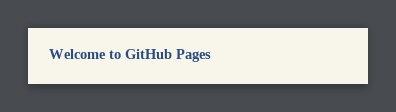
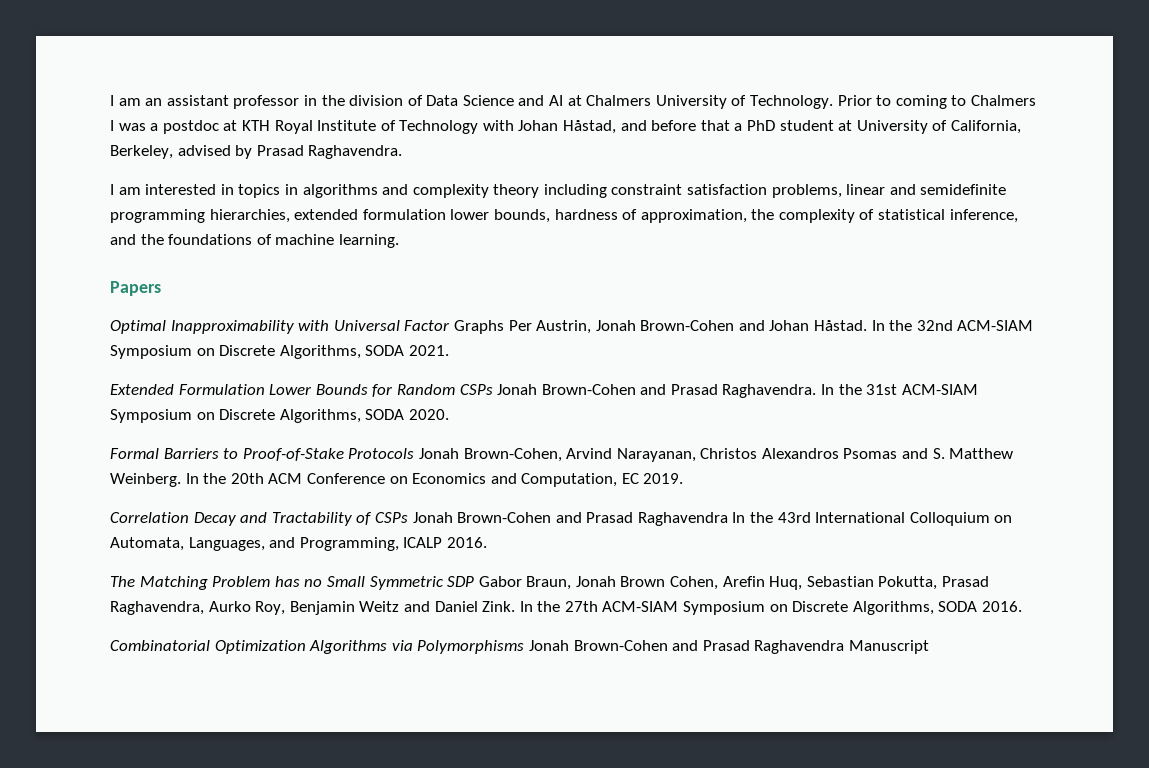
[49,49,211,62] Welcome to GitHub Pages -> [110,95,1036,109] [110,120,1021,134] [110,145,403,159] [110,184,1007,198] [110,209,1018,223] [110,234,399,248] [110,281,161,296] [110,320,1034,334] [110,345,449,359] [110,384,978,398] [110,409,449,423] [110,448,1014,462] [110,473,684,487] [110,512,1013,526] [110,537,487,551] [110,576,990,590] [110,601,1023,615] [110,640,929,654] I am an assistant professor in the division of Data Science and AI at Chalmers University of Technology. Prior to coming to Chalmers I was a postdoc at KTH Royal Institute of Technology with Johan Håstad, and before that a PhD student at University of California, Berkeley, advised by Prasad Raghavendra. // I am interested in topics in algorithms and complexity theory including constraint satisfaction problems, linear and semidefinite programming hierarchies, extended formulation lower bounds, hardness of approximation, the complexity of statistical inference, and the foundations of machine learning. // Papers // Optimal Inapproximability with Universal Factor Graphs Per Austrin, Jonah Brown-Cohen and Johan Håstad. In the 32nd ACM-SIAM Symposium on Discrete Algorithms, SODA 2021. // Extended Formulation Lower Bounds for Random CSPs Jonah Brown-Cohen and Prasad Raghavendra. In the 31st ACM-SIAM Symposium on Discrete Algorithms, SODA 2020. // Formal Barriers to Proof-of-Stake Protocols Jonah Brown-Cohen, Arvind Narayanan, Christos Alexandros Psomas and S. Matthew Weinberg. In the 20th ACM Conference on Economics and Computation, EC 2019. // Correlation Decay and Tractability of CSPs Jonah Brown-Cohen and Prasad Raghavendra In the 43rd International Colloquium on Automata, Languages, and Programming, ICALP 2016. // The Matching Problem has no Small Symmetric SDP Gabor Braun, Jonah Brown Cohen, Arefin Huq, Sebastian Pokutta, Prasad Raghavendra, Aurko Roy, Benjamin Weitz and Daniel Zink. In the 27th ACM-SIAM Symposium on Discrete Algorithms, SODA 2016. // Combinatorial Optimization Algorithms via Polymorphisms Jonah Brown-Cohen and Prasad Raghavendra Manuscript

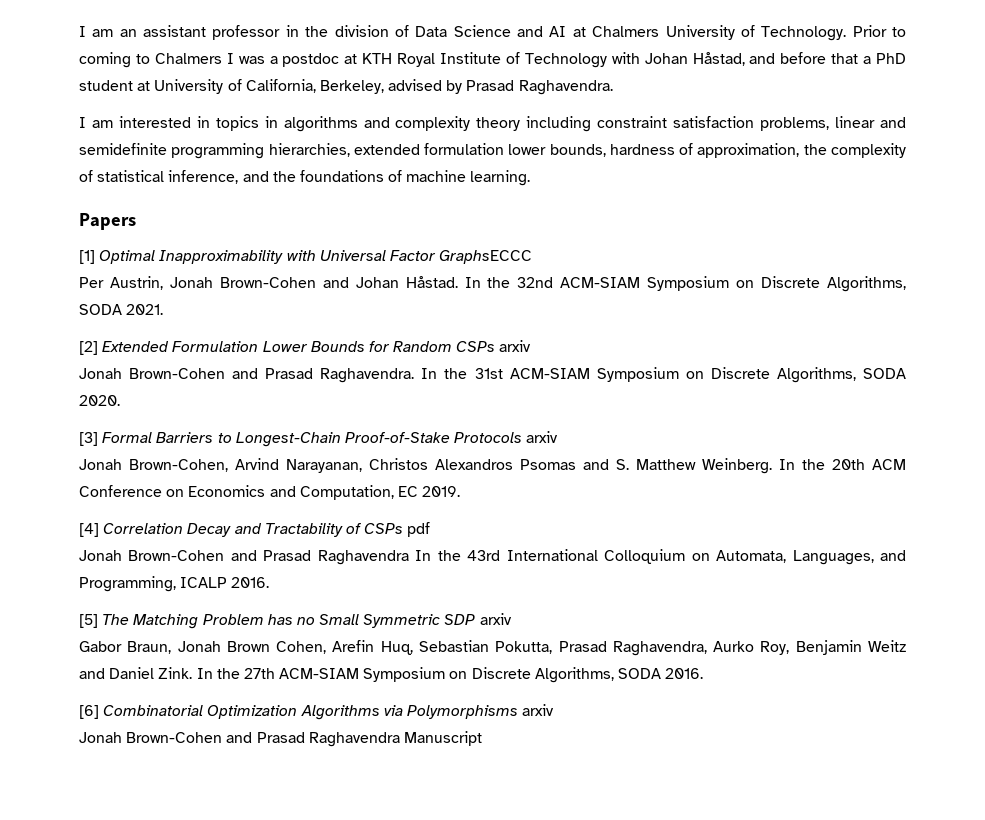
(161, 288) none -> [79,250,95,264] [1]
[453,320,504,334] Graphs -> [439,250,533,264] GraphsECCC //
(449, 350) none -> [79,341,98,355] [2]
(493, 389) none -> [499,340,532,352] arxiv //
(449, 414) none -> [79,432,98,446] [3]
(239, 453) none -> [235,432,341,447] Longest-Chain
(415, 453) none -> [526,431,559,443] arxiv //
(684, 478) none -> [79,523,99,537] [4]
(408, 517) none -> [407,522,431,537] pdf //
(487, 542) none -> [79,614,98,628] [5]
(475, 581) none -> [479,613,512,625] arxiv //
(1023, 606) none -> [79,705,99,719] [6]
(525, 647) none -> [522,704,555,716] arxiv //

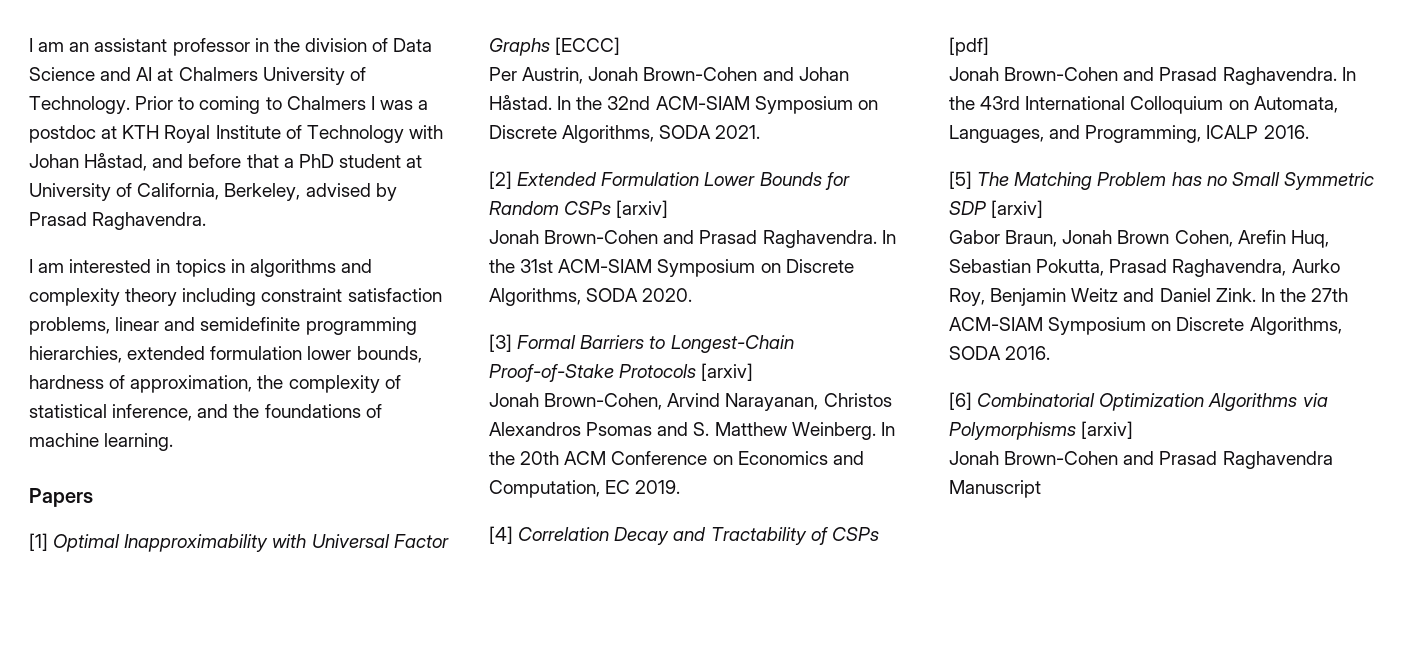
[439,250,533,264] GraphsECCC -> [489,37,621,56] Graphs [ECCC]
[499,340,532,352] arxiv -> [616,200,669,218] [arxiv]
[526,431,559,443] arxiv -> [701,363,754,381] [arxiv]
[407,522,431,537] [79,550,409,565] pdf // Jonah Brown-Cohen and Prasad Raghavendra -> [949,37,989,56] [949,67,1337,85] [pdf] // Jonah Brown-Cohen and Prasad Raghavendra.
[479,613,512,625] arxiv -> [991,200,1044,218] [arxiv]
[522,704,555,716] arxiv -> [1081,421,1134,439] [arxiv]

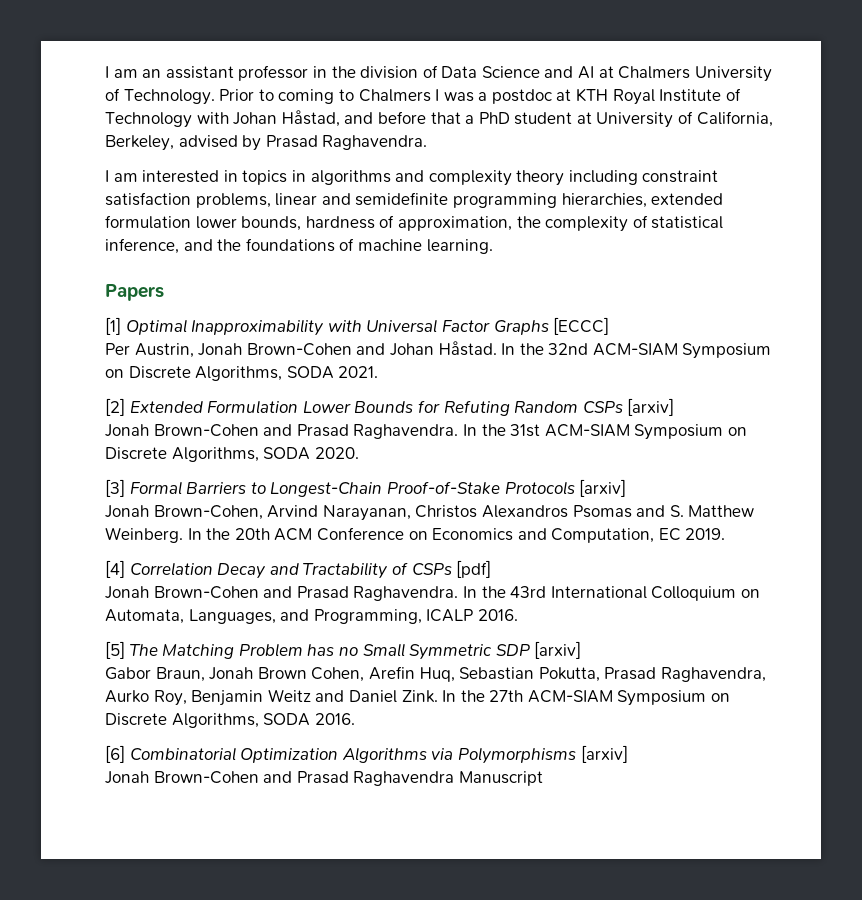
(850, 181) none -> [443,400,510,416] Refuting

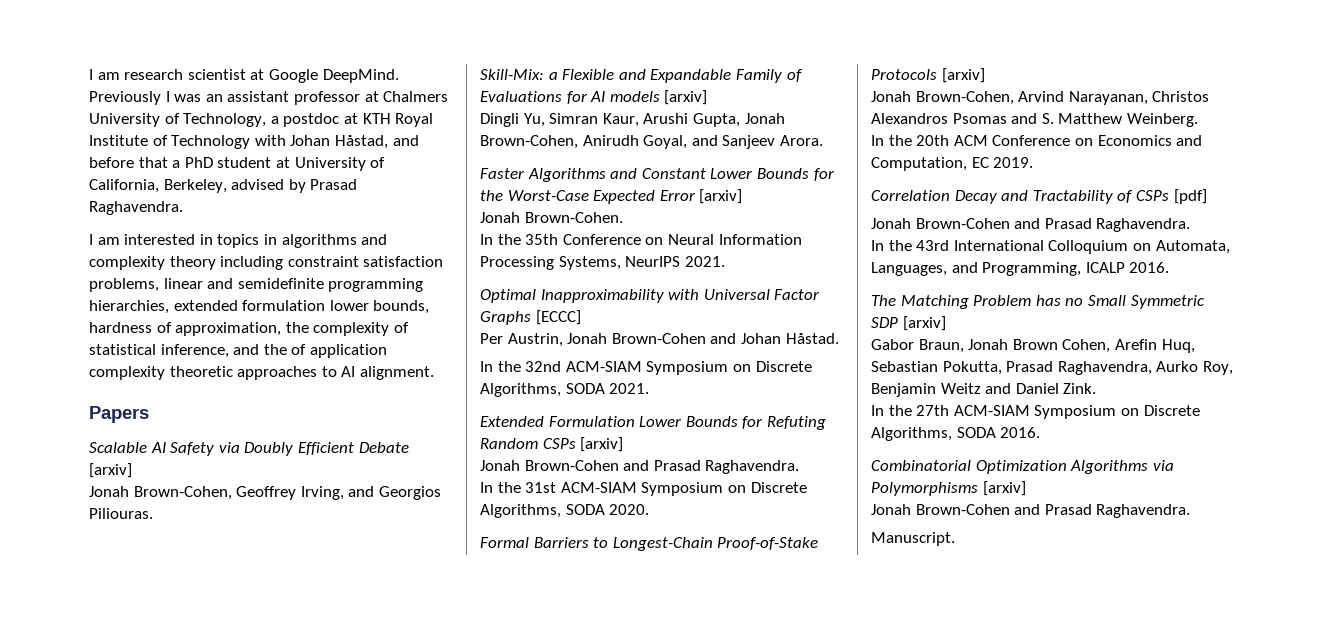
[105,65,772,82] [105,88,474,105] I am an assistant professor in the division of Data Science and AI at Chalmers University of Technology. Prior to coming to Chalmers I was -> [89,69,399,83] [89,91,449,105] [89,113,267,127] I am research scientist at Google DeepMind. Previously I was an assistant professor at Chalmers University of Technology,
[245,238,493,254] [105,284,164,301] [105,317,121,335] foundations of machine learning. // Papers // [1] -> [291,344,387,358] [89,366,434,380] [89,406,149,423] [89,442,409,456] [89,463,132,478] [89,486,441,500] [89,508,153,519] [480,69,803,83] [480,90,708,105] [480,113,785,127] [480,135,823,149] [480,168,834,182] [480,189,743,204] [480,212,623,223] [480,234,802,245] [480,256,725,270] of application complexity theoretic approaches to AI alignment. // Papers // Scalable AI Safety via Doubly Efficient Debate [arxiv] // Jonah Brown-Cohen, Geoffrey Irving, and Georgios Piliouras. // Skill-Mix: a Flexible and Expandable Family of Evaluations for AI models [arxiv] // Dingli Yu, Simran Kaur, Arushi Gupta, Jonah Brown-Cohen, Anirudh Goyal, and Sanjeev Arora. // Faster Algorithms and Constant Lower Bounds for the Worst-Case Expected Error [arxiv] // Jonah Brown-Cohen. // In the 35th Conference on Neural Information Processing Systems, NeurIPS 2021. //
(497, 348) none -> (839, 338) //
[105,398,125,416] [2] -> (650, 388) none
(459, 431) none -> (800, 467) //
[105,479,125,497] [3] -> (650, 509) none
(183, 535) none -> (1198, 120) //
[105,560,125,578] [4] -> (1034, 162) none
(459, 593) none -> (1191, 225) //
[105,641,125,659] [5] -> (1170, 267) none
(438, 696) none -> (1097, 388) //
[105,745,125,763] [6] -> (1041, 432) none
[353,771,543,786] Raghavendra Manuscript -> [1096,504,1191,518] [871,532,955,546] Raghavendra. // Manuscript.

